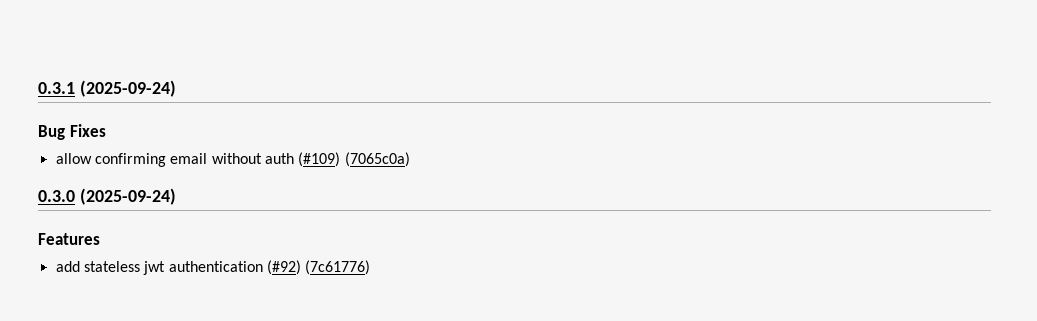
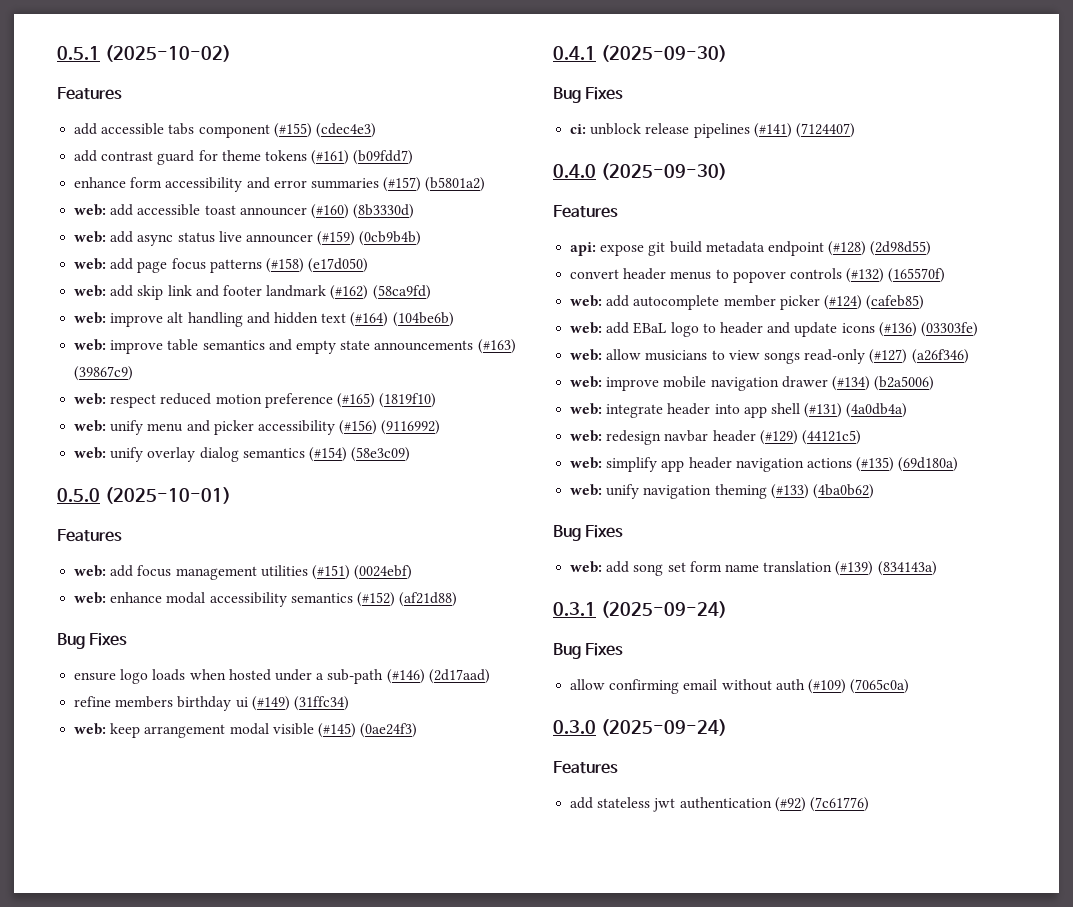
(38, 88) none -> [57,45,231,62] [57,87,122,100] [74,123,376,138] [74,150,414,165] [74,177,486,192] [74,204,415,219] [74,231,422,246] [74,258,369,273] [74,285,431,300] [74,312,454,327] [74,339,516,354] [74,366,134,381] [74,393,437,408] [74,420,441,435] [74,447,411,462] [57,487,231,504] [57,529,122,542] [74,565,413,580] [74,592,458,607] [57,633,128,649] [74,669,490,684] [74,696,349,711] [74,723,418,738] [553,45,727,62] [553,87,624,103] [570,123,855,138] [553,163,727,180] [553,205,618,218] [570,241,932,256] [570,268,946,283] [570,295,925,310] [570,322,978,337] [570,349,969,364] [570,376,935,391] [570,403,908,418] [570,430,861,445] [570,457,959,472] [570,484,874,499] [553,525,624,541] [570,561,937,576] 0.5.1 (2025-10-02) // Features // add accessible tabs component (#155) (cdec4e3) // add contrast guard for theme tokens (#161) (b09fdd7) // enhance form accessibility and error summaries (#157) (b5801a2) // web: add accessible toast announcer (#160) (8b3330d) // web: add async status live announcer (#159) (0cb9b4b) // web: add page focus patterns (#158) (e17d050) // web: add skip link and footer landmark (#162) (58ca9fd) // web: improve alt handling and hidden text (#164) (104be6b) // web: improve table semantics and empty state announcements (#163) (39867c9) // web: respect reduced motion preference (#165) (1819f10) // web: unify menu and picker accessibility (#156) (9116992) // web: unify overlay dialog semantics (#154) (58e3c09) // 0.5.0 (2025-10-01) // Features // web: add focus management utilities (#151) (0024ebf) // web: enhance modal accessibility semantics (#152) (af21d88) // Bug Fixes // ensure logo loads when hosted under a sub-path (#146) (2d17aad) // refine members birthday ui (#149) (31ffc34) // web: keep arrangement modal visible (#145) (0ae24f3) // 0.4.1 (2025-09-30) // Bug Fixes // ci: unblock release pipelines (#141) (7124407) // 0.4.0 (2025-09-30) // Features // api: expose git build metadata endpoint (#128) (2d98d55) // convert header menus to popover controls (#132) (165570f) // web: add autocomplete member picker (#124) (cafeb85) // web: add EBaL logo to header and update icons (#136) (03303fe) // web: allow musicians to view songs read-only (#127) (a26f346) // web: improve mobile navigation drawer (#134) (b2a5006) // web: integrate header into app shell (#131) (4a0db4a) // web: redesign navbar header (#129) (44121c5) // web: simplify app header navigation actions (#135) (69d180a) // web: unify navigation theming (#133) (4ba0b62) // Bug Fixes // web: add song set form name translation (#139) (834143a) //

